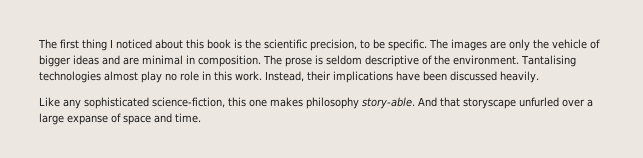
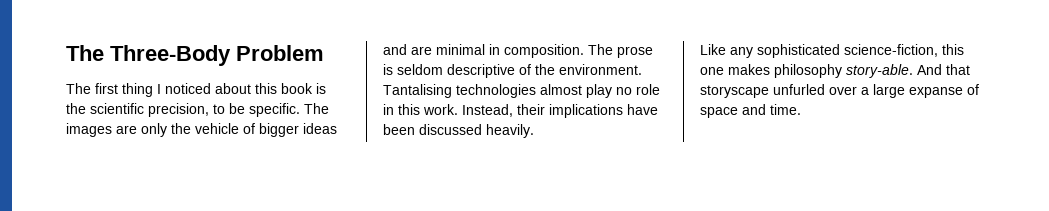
[38,39,57,49] The -> [66,45,324,66] [66,83,91,94] The Three-Body Problem // The

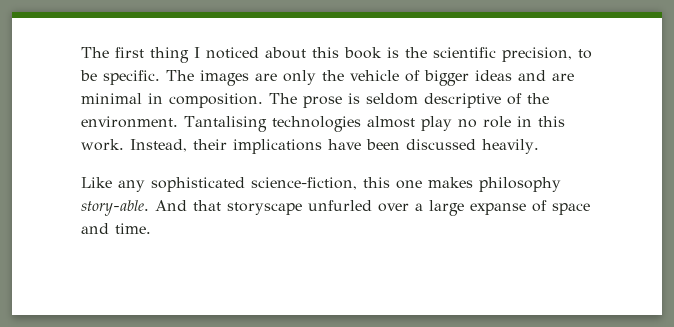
[66,45,324,66] [66,83,91,94] The Three-Body Problem // The -> [81,47,109,58] The

